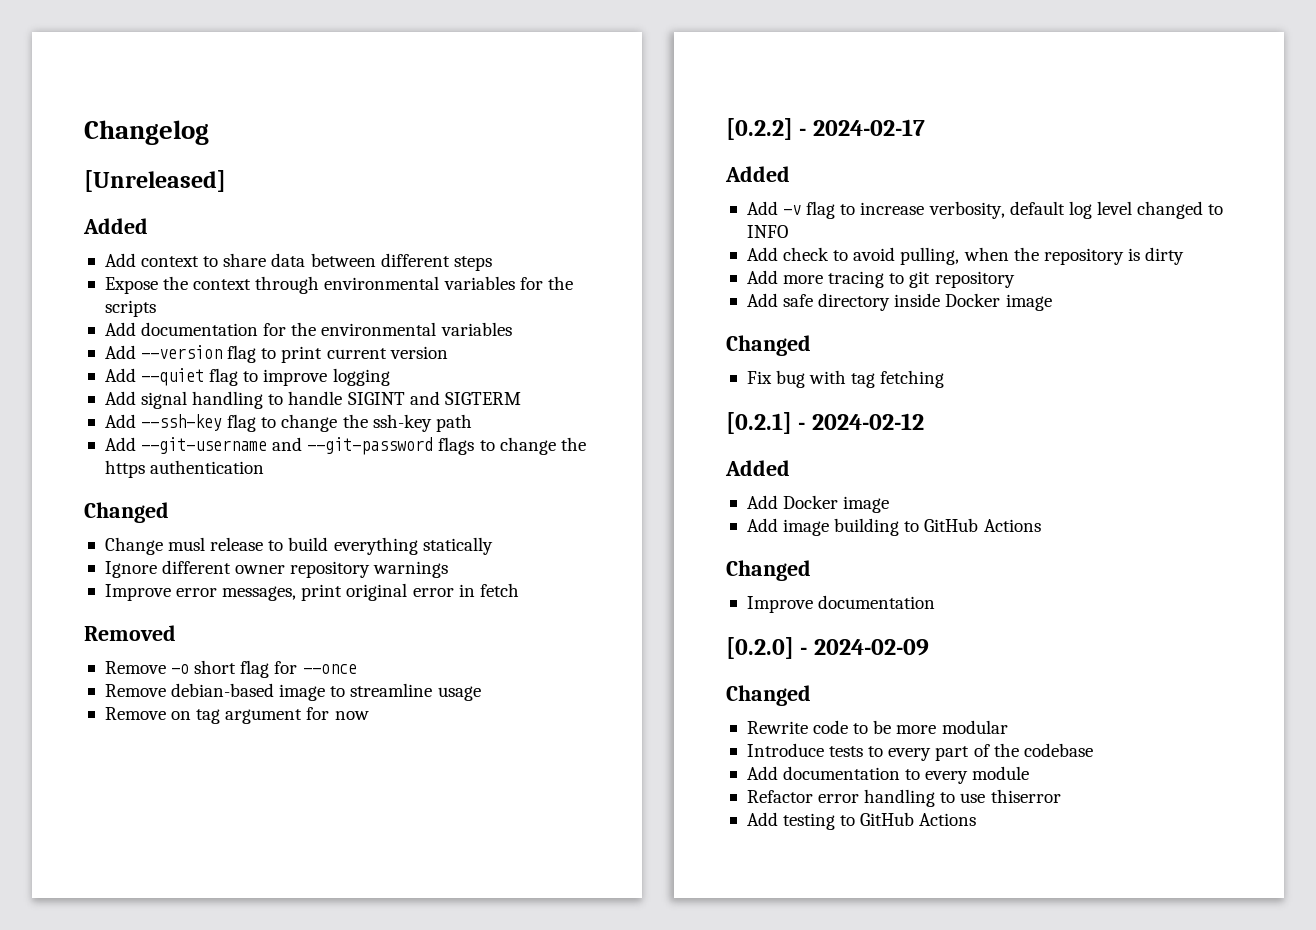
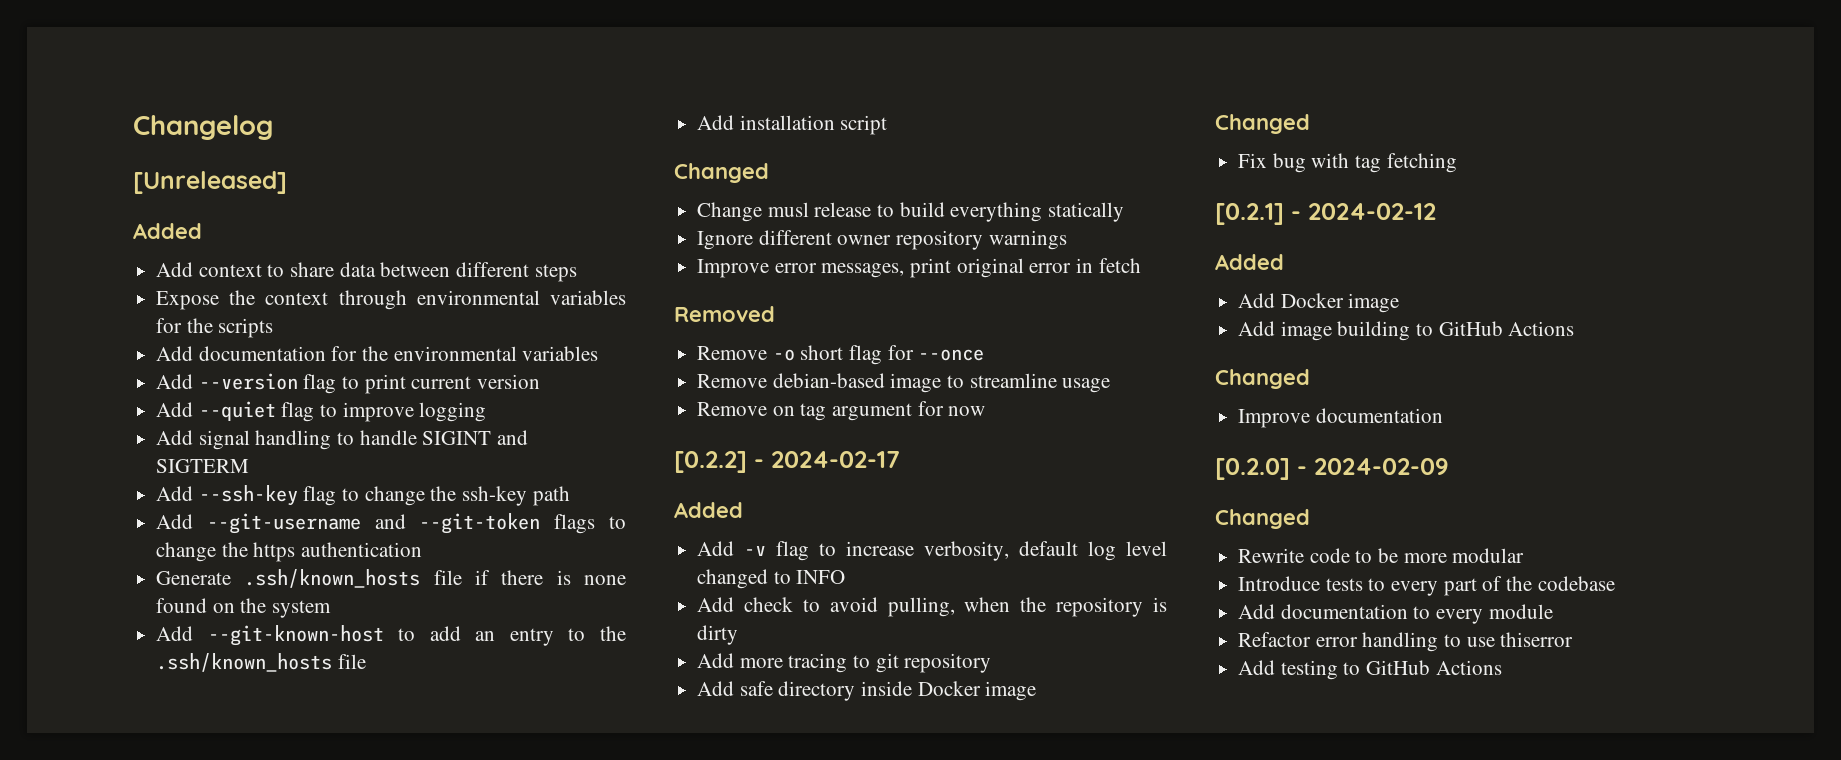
[307,437,434,455] --git-password -> [419,513,541,534] --git-token
(265, 467) none -> [156,569,626,588] [156,598,332,618] [156,625,627,646] [156,653,366,672] [697,115,888,135] // Generate .ssh/known_hosts file if there is none found on the system // Add --git-known-host to add an entry to the .ssh/known_hosts file // Add installation script

